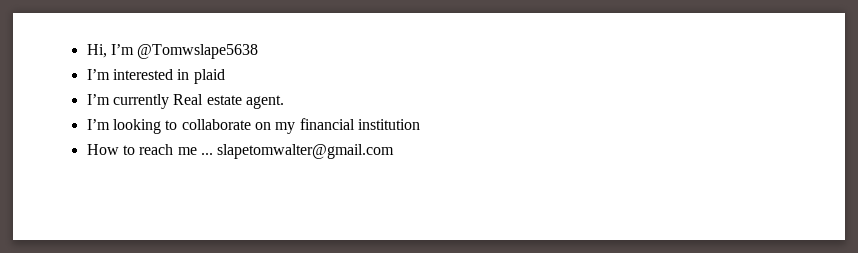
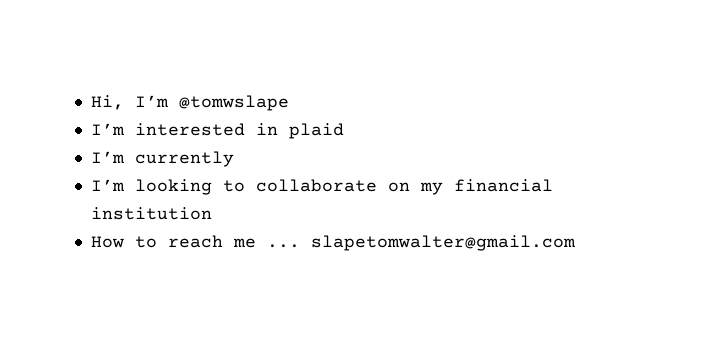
[137,44,259,59] @Tomwslape5638 -> [178,95,289,111] @tomwslape
[173,94,284,109] Real estate agent. -> (234, 159) none

